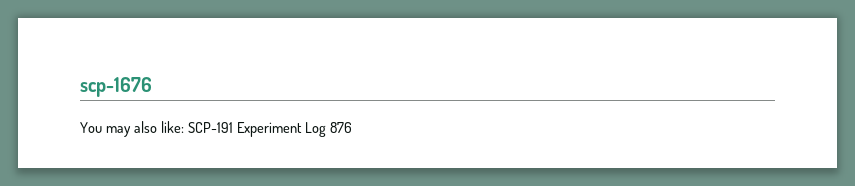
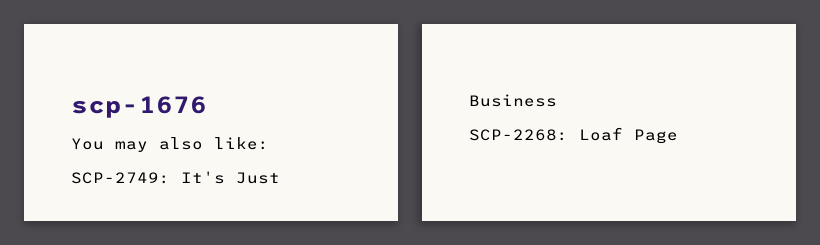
[187,122,353,137] SCP-191 Experiment Log 876 -> [71,171,280,184] [469,94,557,107] [469,127,678,144] // SCP-2749: It's Just Business // SCP-2268: Loaf Page

